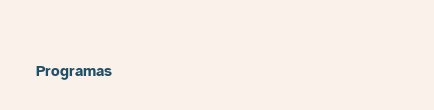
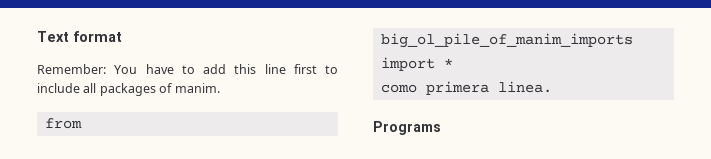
[36,66,112,80] Programas -> [37,31,122,42] [37,64,338,74] [37,83,220,96] [44,118,82,129] [380,33,633,48] [380,57,453,71] [380,81,552,95] [373,121,441,135] Text format // Remember: You have to add this line first to include all packages of manim. // from big_ol_pile_of_manim_imports import * // como primera linea. // Programs

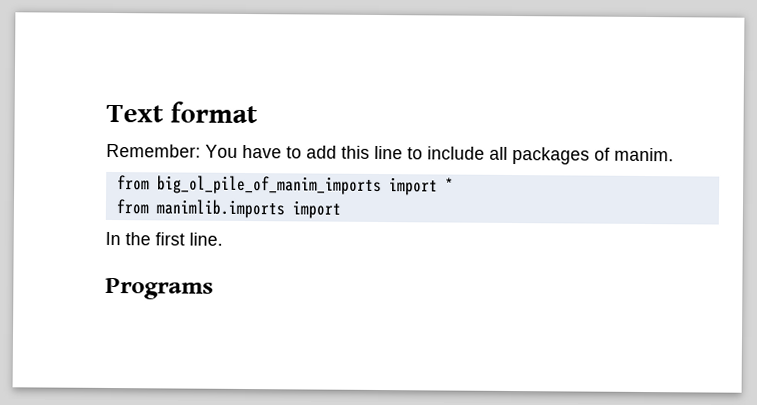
[293,64,317,74] first -> (403, 152) none
[380,81,552,95] como primera linea. -> [115,199,342,219] [105,231,223,246] from manimlib.imports import // In the first line.

